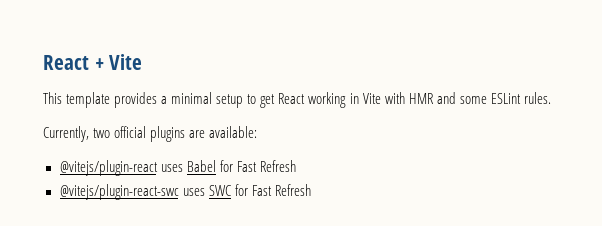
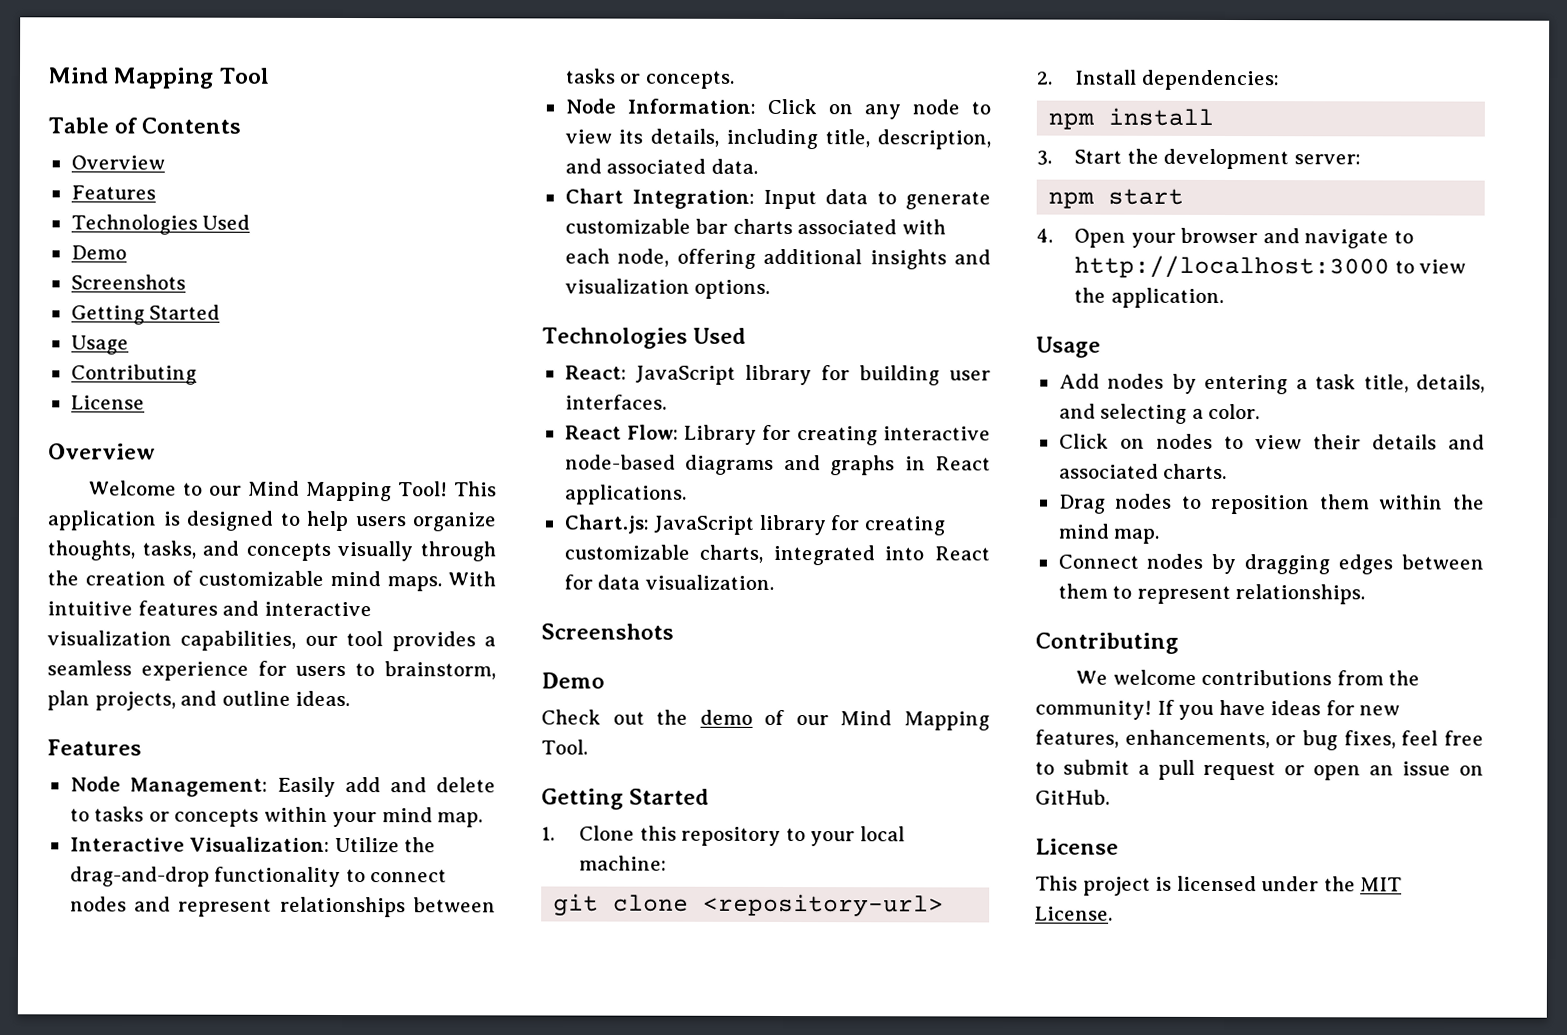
[43,54,143,70] [43,92,551,108] [43,126,258,142] [59,160,296,176] [59,184,311,200] React + Vite // This template provides a minimal setup to get React working in Vite with HMR and some ESLint rules. // Currently, two official plugins are available: // @vitejs/plugin-react uses Babel for Fast Refresh // @vitejs/plugin-react-swc uses SWC for Fast Refresh -> [48,67,270,89] [48,117,242,134] [70,155,165,170] [70,185,156,200] [70,214,251,235] [70,245,127,260] [70,274,186,290] [70,304,221,325] [70,335,129,355] [70,364,197,385] [70,395,145,410] [48,443,156,460] [89,480,497,502] [47,510,497,532] [47,540,497,562] [47,570,496,592] [47,600,372,617] [47,630,496,652] [47,660,497,681] [47,690,351,711] [47,739,142,756] [69,776,497,797] [69,806,484,828] [69,836,437,853] [69,866,448,887] [69,896,497,918] [564,68,735,89] [564,98,991,120] [564,128,991,150] [564,158,758,174] [564,188,991,210] [564,218,946,235] [564,248,991,270] [564,278,771,299] [542,327,747,349] [564,364,991,386] [564,394,667,410] [564,424,991,446] [564,454,991,476] [564,484,687,505] [563,514,946,536] [563,544,990,566] [563,574,774,590] [541,623,674,640] [541,672,605,689] [541,709,990,731] [541,739,588,755] [541,788,710,810] [541,825,905,847] [579,855,668,871] [553,893,945,917] [1036,69,1280,91] [1048,107,1215,130] [1036,148,1361,170] [1048,188,1185,209] [1036,227,1414,249] [1074,255,1467,279] [1074,287,1224,308] [1036,336,1101,358] [1058,373,1485,395] [1058,403,1261,424] [1058,433,1485,450] [1058,463,1228,480] [1058,493,1485,515] [1057,523,1160,544] [1057,553,1484,575] [1057,583,1366,605] [1035,632,1179,654] [1076,669,1421,686] [1035,699,1401,720] [1035,729,1484,751] [1035,759,1484,781] [1035,789,1110,805] [1035,838,1119,855] [1035,875,1403,896] [1035,906,1113,921] Mind Mapping Tool // Table of Contents // Overview // Features // Technologies Used // Demo // Screenshots // Getting Started // Usage // Contributing // License // Overview // Welcome to our Mind Mapping Tool! This application is designed to help users organize thoughts, tasks, and concepts visually through the creation of customizable mind maps. With intuitive features and interactive visualization capabilities, our tool provides a seamless experience for users to brainstorm, plan projects, and outline ideas. // Features // Node Management: Easily add and delete to tasks or concepts within your mind map. // Interactive Visualization: Utilize the drag-and-drop functionality to connect nodes and represent relationships between tasks or concepts. // Node Information: Click on any node to view its details, including title, description, and associated data. // Chart Integration: Input data to generate customizable bar charts associated with each node, offering additional insights and visualization options. // Technologies Used // React: JavaScript library for building user interfaces. // React Flow: Library for creating interactive node-based diagrams and graphs in React applications. // Chart.js: JavaScript library for creating customizable charts, integrated into React for data visualization. // Screenshots // Demo // Check out the demo of our Mind Mapping Tool. // Getting Started // 1. Clone this repository to your local machine: // git clone <repository-url> // 2. Install dependencies: // npm install // 3. Start the development server: // npm start // 4. Open your browser and navigate to http://localhost:3000 to view the application. // Usage // Add nodes by entering a task title, details, and selecting a color. // Click on nodes to view their details and associated charts. // Drag nodes to reposition them within the mind map. // Connect nodes by dragging edges between them to represent relationships. // Contributing // We welcome contributions from the community! If you have ideas for new features, enhancements, or bug fixes, feel free to submit a pull request or open an issue on GitHub. // License // This project is licensed under the MIT License.

